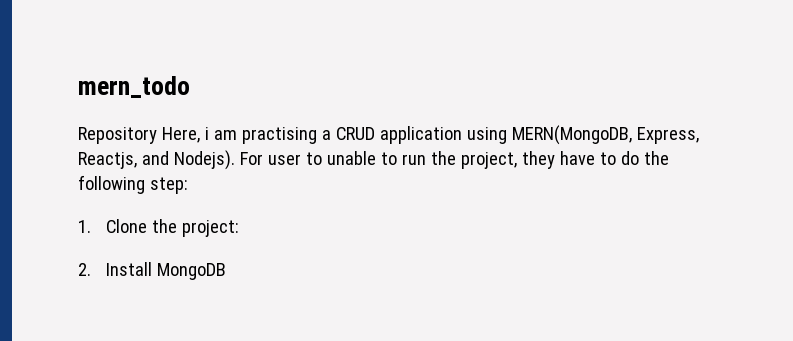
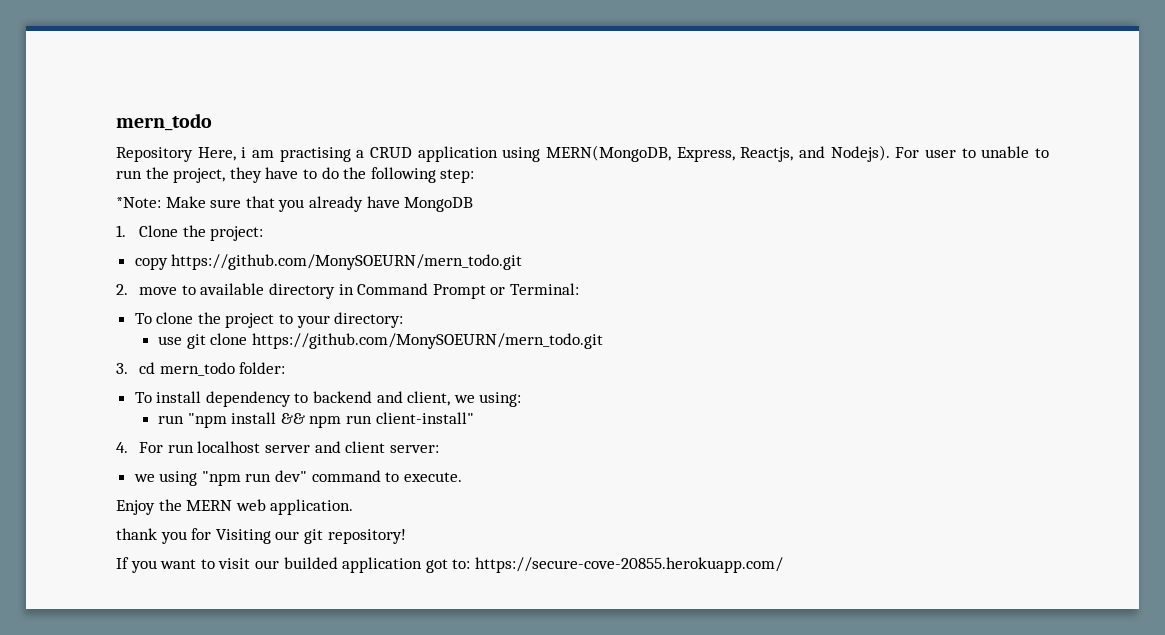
(188, 185) none -> [116,196,474,212] // *Note: Make sure that you already have MongoDB
(239, 228) none -> [134,254,523,270] // copy https://github.com/MonySOEURN/mern_todo.git
[105,262,226,280] Install MongoDB -> [139,283,579,299] [134,312,404,328] [157,333,603,349] [116,362,286,376] [134,391,522,407] [157,412,474,428] [116,441,439,453] [133,470,462,486] [116,499,354,515] [116,528,406,544] [116,557,783,573] move to available directory in Command Prompt or Terminal: // To clone the project to your directory: // use git clone https://github.com/MonySOEURN/mern_todo.git // 3. cd mern_todo folder: // To install dependency to backend and client, we using: // run "npm install && npm run client-install" // 4. For run localhost server and client server: // we using "npm run dev" command to execute. // Enjoy the MERN web application. // thank you for Visiting our git repository! // If you want to visit our builded application got to: https://secure-cove-20855.herokuapp.com/

